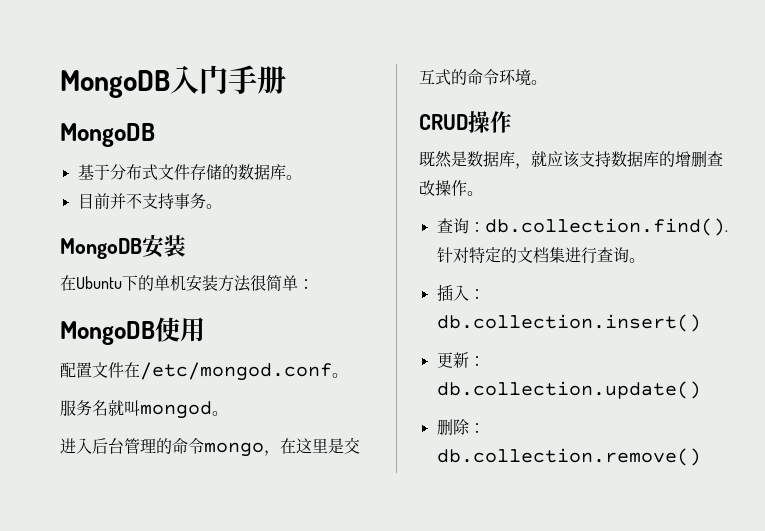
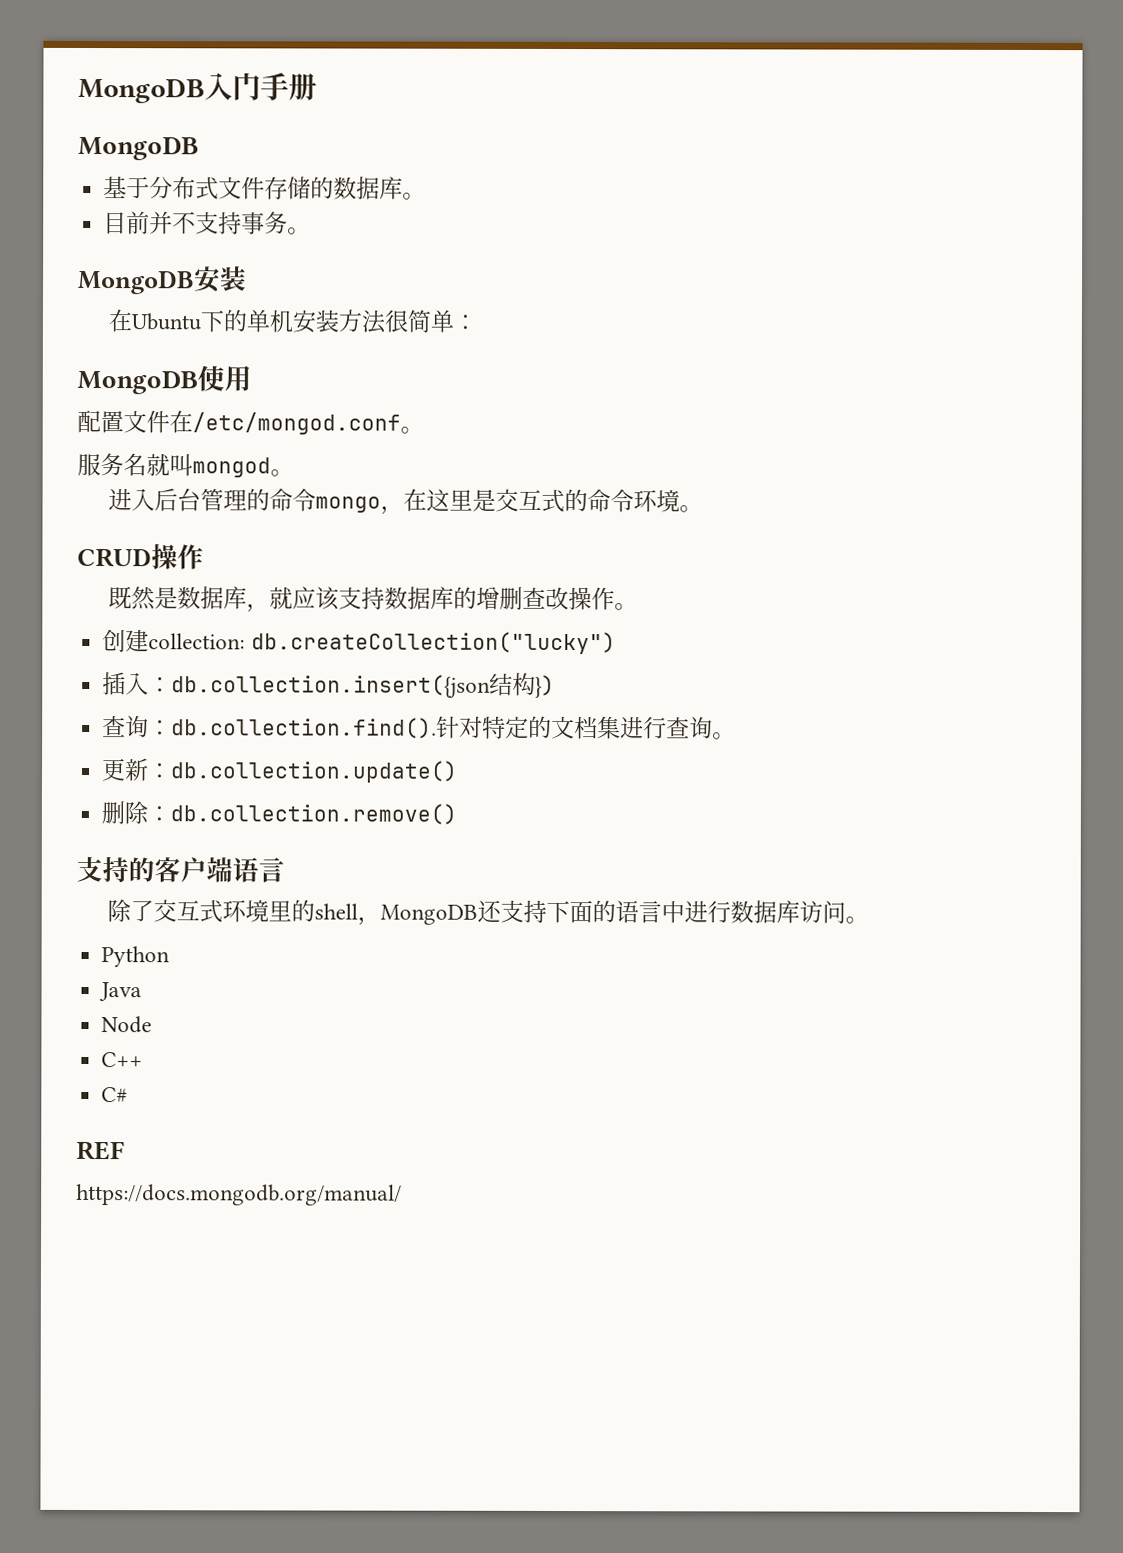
(483, 193) none -> [102,629,616,655] [102,672,556,699] // 创建collection: db.createCollection("lucky") // 插入：db.collection.insert({json结构})
[436,284,485,301] [436,314,701,332] // 插入：db.collection.insert() -> (737, 736) none
(701, 457) none -> [76,856,285,883] [106,899,869,926] [101,946,171,968] [99,982,143,1002] [101,1016,153,1034] [101,1052,144,1068] [101,1087,129,1103] [76,1140,125,1161] [76,1183,402,1206] // 支持的客户端语言 // 除了交互式环境里的shell，MongoDB还支持下面的语言中进行数据库访问。 // Python // Java // Node // C++ // C# // REF // https://docs.mongodb.org/manual/

